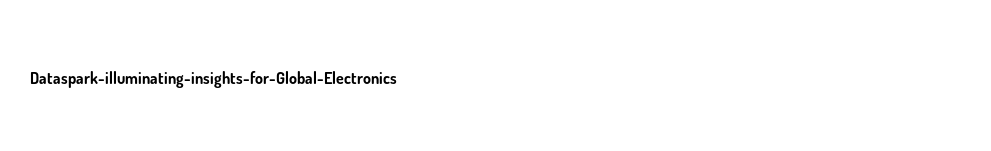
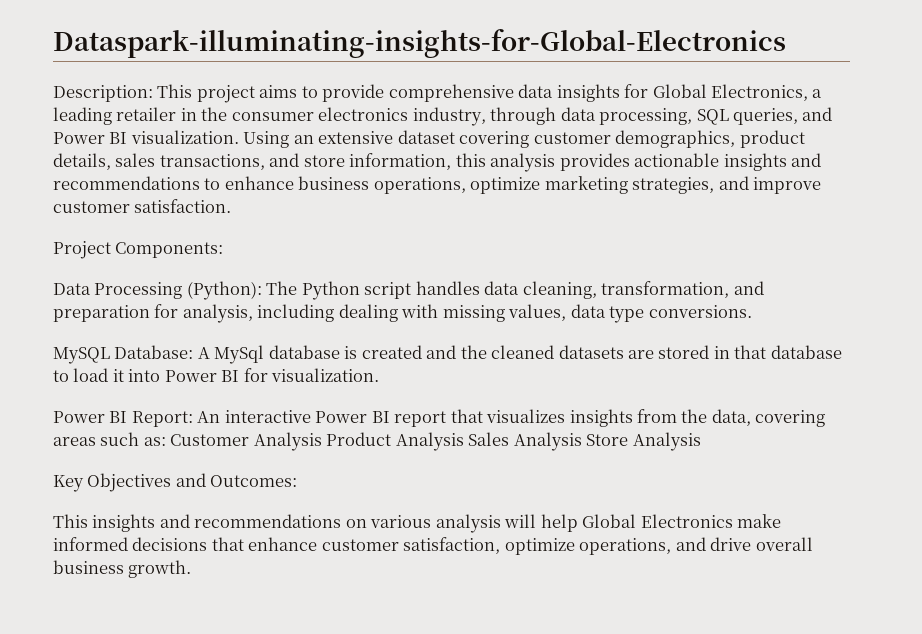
(397, 79) none -> [53,84,823,103] [53,107,833,126] [53,130,805,148] [53,153,822,172] [53,176,822,194] [53,199,232,213] [53,241,224,259] [53,281,764,300] [53,304,752,323] [53,345,842,364] [53,368,380,382] [53,409,826,427] [53,432,701,451] [53,473,298,492] [53,514,782,533] [53,537,813,555] [53,560,192,578] // Description: This project aims to provide comprehensive data insights for Global Electronics, a leading retailer in the consumer electronics industry, through data processing, SQL queries, and Power BI visualization. Using an extensive dataset covering customer demographics, product details, sales transactions, and store information, this analysis provides actionable insights and recommendations to enhance business operations, optimize marketing strategies, and improve customer satisfaction. // Project Components: // Data Processing (Python): The Python script handles data cleaning, transformation, and preparation for analysis, including dealing with missing values, data type conversions. // MySQL Database: A MySql database is created and the cleaned datasets are stored in that database to load it into Power BI for visualization. // Power BI Report: An interactive Power BI report that visualizes insights from the data, covering areas such as: Customer Analysis Product Analysis Sales Analysis Store Analysis // Key Objectives and Outcomes: // This insights and recommendations on various analysis will help Global Electronics make informed decisions that enhance customer satisfaction, optimize operations, and drive overall business growth.

